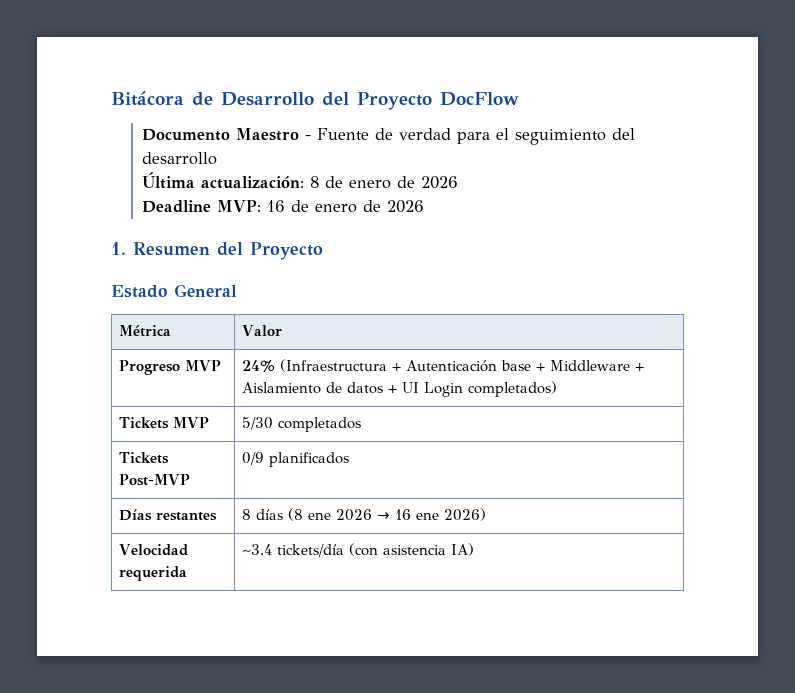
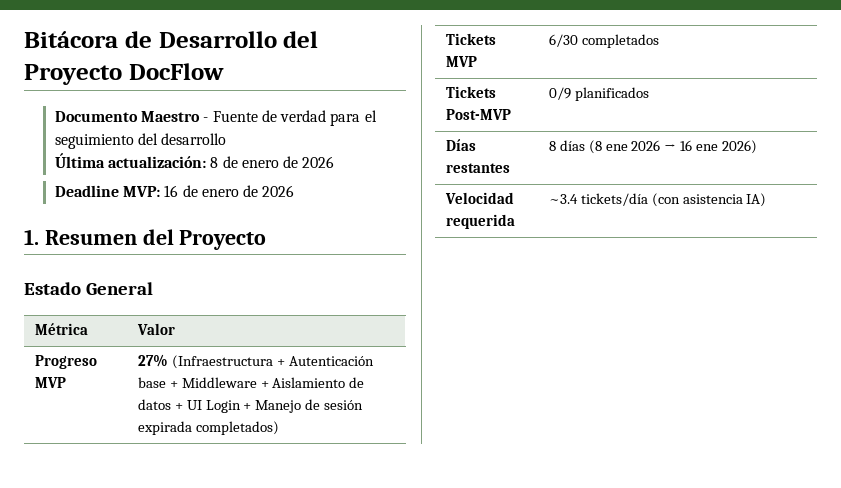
[241,360,275,372] 24% -> [137,354,168,367] 27%
(463, 389) none -> [243,399,364,413] [137,421,192,435] + Manejo de sesión expirada
[241,417,273,430] 5/30 -> [548,34,578,47] 6/30

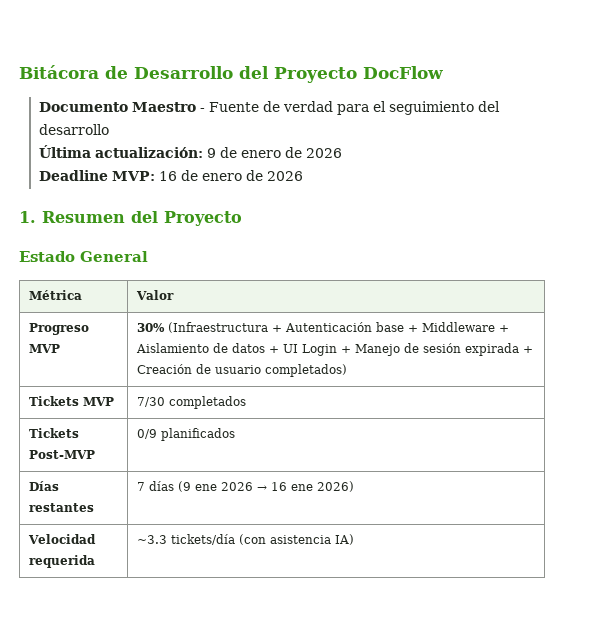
[210,157,219,168] 8 -> [206,148,216,158] 9
[137,354,168,367] 27% -> [137,323,166,332] 30%
(192, 428) none -> [523,346,534,353] [137,364,262,374] + Creación de usuario
[548,34,578,47] 6/30 -> [137,397,166,407] 7/30
[548,140,602,154] 8 días (8 -> [137,481,192,492] 7 días (9
[548,194,578,204] ~3.4 -> [137,535,168,544] ~3.3

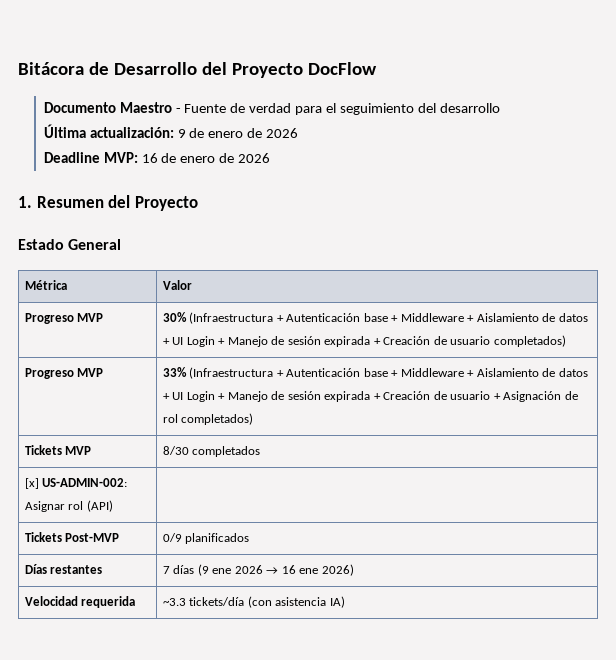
(348, 370) none -> [24,368,104,379] [162,367,588,379] [162,391,578,402] [162,413,254,425] // Progreso MVP | 33% (Infraestructura + Autenticación base + Middleware + Aislamiento de datos + UI Login + Manejo de sesión expirada + Creación de usuario + Asignación de rol completados)
[137,397,166,407] 7/30 -> [162,446,189,455] 8/30
(247, 402) none -> [24,478,128,489] [24,500,113,512] // [x] US-ADMIN-002: Asignar rol (API) |

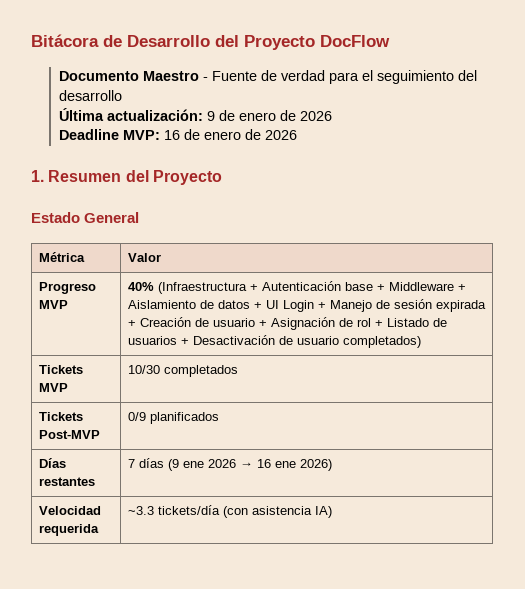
[162,312,588,324] [162,335,566,347] [24,368,104,379] [162,367,187,377] 30% (Infraestructura + Autenticación base + Middleware + Aislamiento de datos + UI Login + Manejo de sesión expirada + Creación de usuario completados) // Progreso MVP | 33% -> [127,282,154,291] 40%
(178, 418) none -> [374,318,447,327] [127,335,339,345] + Listado de usuarios + Desactivación de usuario
[162,446,189,455] 8/30 -> [127,365,160,374] 10/30
[24,478,128,489] [24,500,113,512] // [x] US-ADMIN-002: Asignar rol (API) | -> (238, 371) none

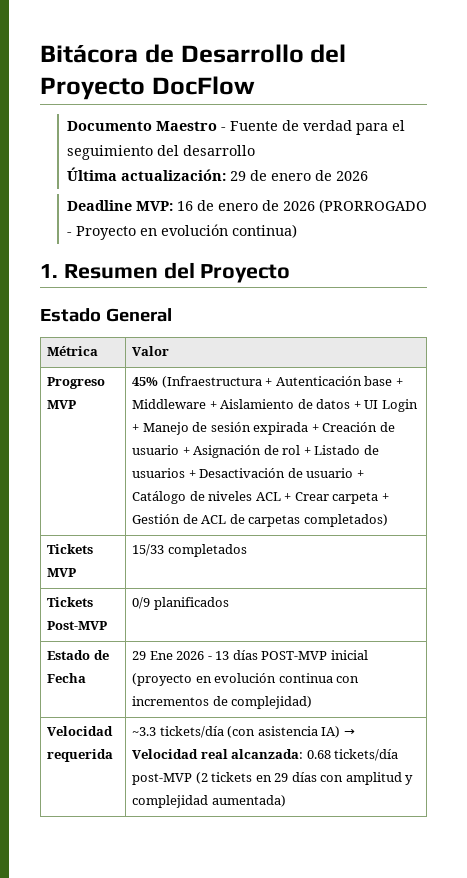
[206,111,215,121] 9 -> [229,171,246,181] 29
(297, 135) none -> [318,199,427,213] [66,224,297,240] (PRORROGADO - Proyecto en evolución continua)
[127,282,154,291] 40% -> [132,377,159,386] 45%
(339, 340) none -> [356,470,364,478] [132,491,389,504] [132,514,301,527] + Catálogo de niveles ACL + Crear carpeta + Gestión de ACL de carpetas
[127,365,160,374] 10/30 -> [132,544,165,556] 15/33
[38,458,66,468] [38,477,95,486] [127,458,332,471] Días restantes | 7 días (9 ene 2026 → 16 ene 2026) -> [47,650,109,660] [47,673,87,683] [132,650,368,660] [132,673,360,686] [132,696,313,709] Estado de Fecha | 29 Ene 2026 - 13 días POST-MVP inicial (proyecto en evolución continua con incrementos de complejidad)
(332, 512) none -> [343,729,355,736] [132,749,399,761] [132,772,414,785] [132,795,286,808] → Velocidad real alcanzada: 0.68 tickets/día post-MVP (2 tickets en 29 días con amplitud y complejidad aumentada)

